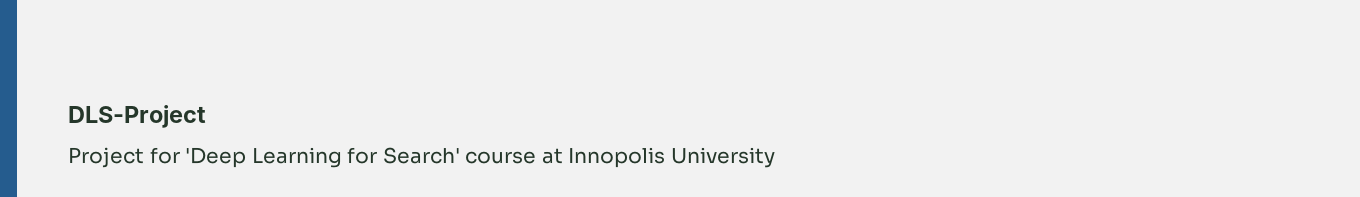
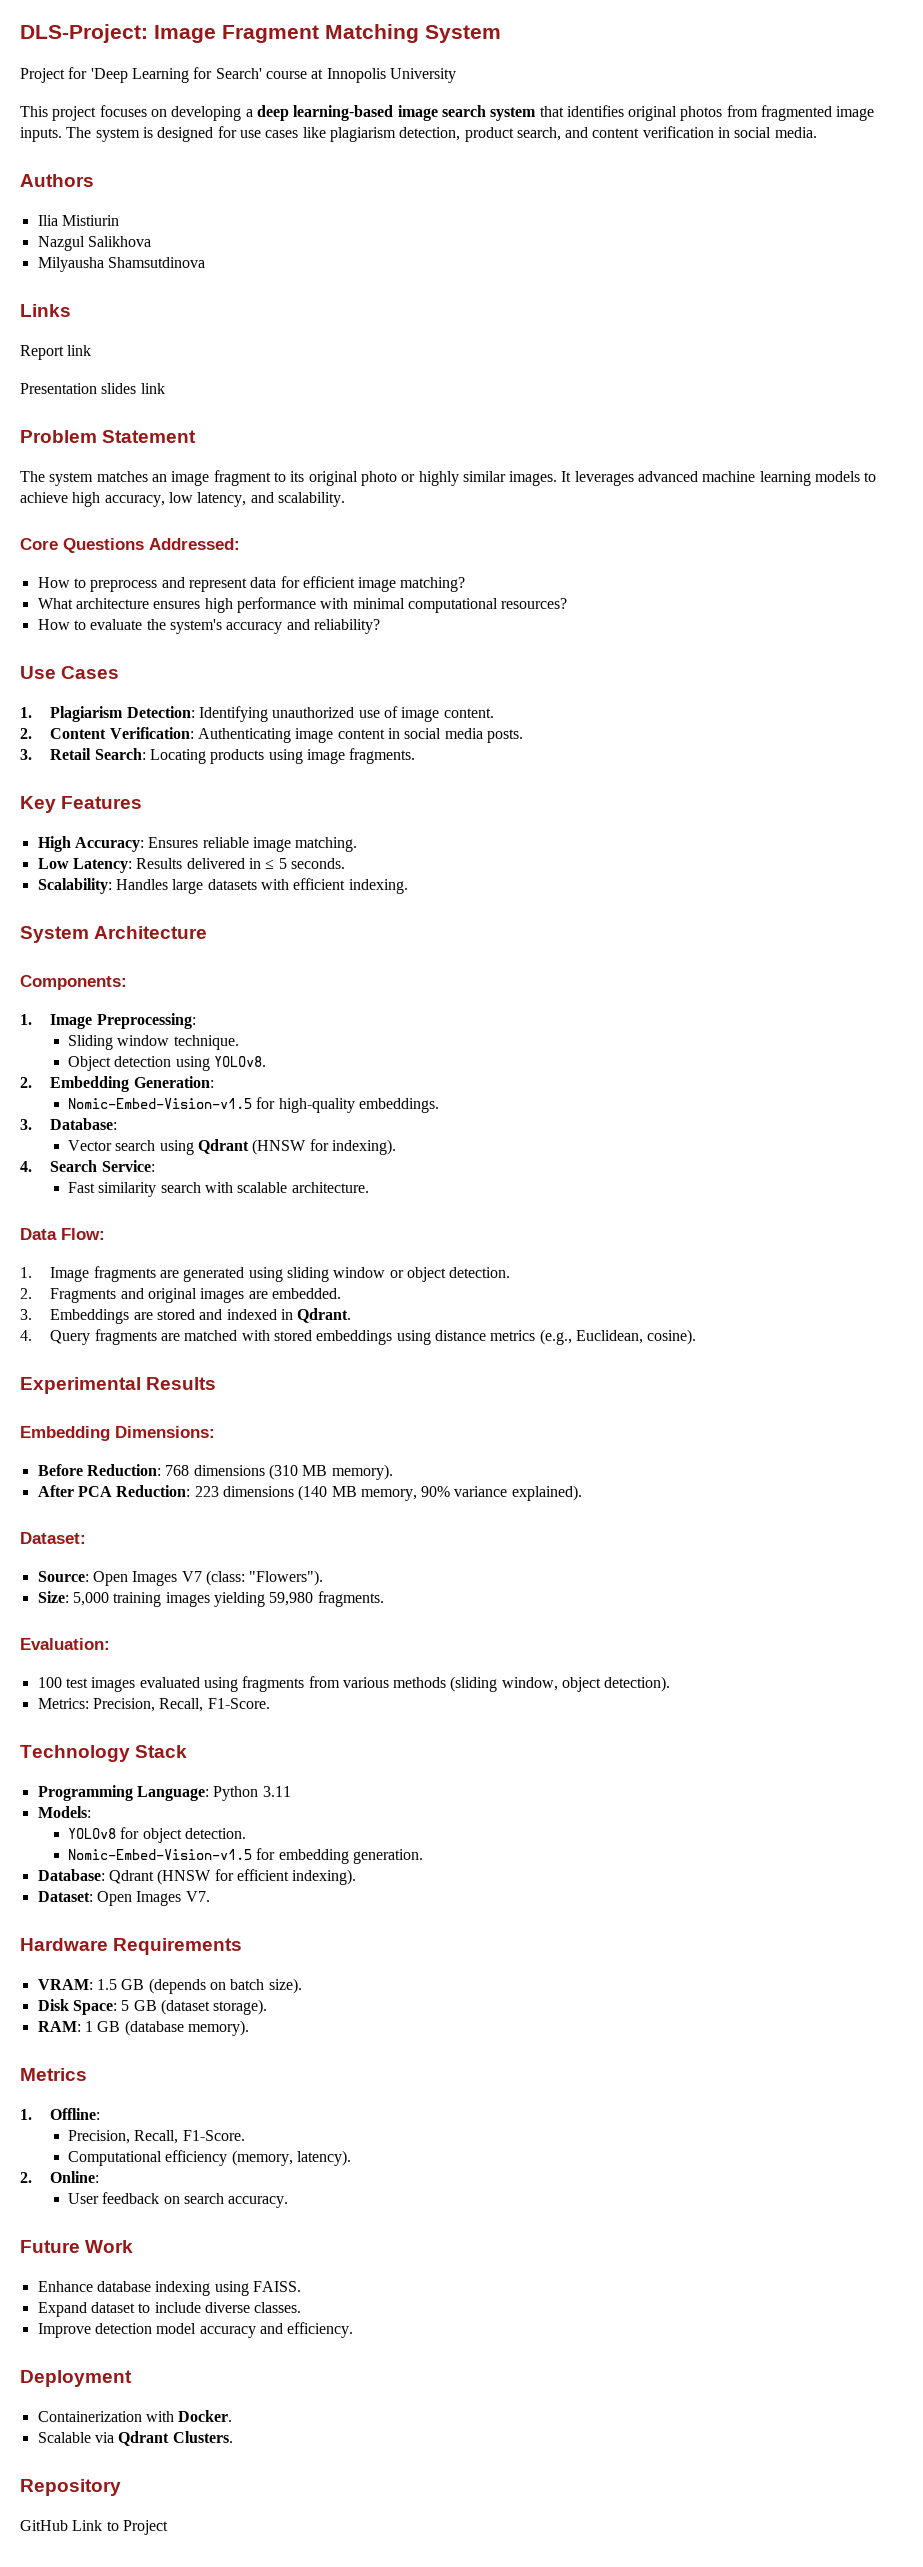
[68,105,206,128] DLS-Project -> [20,24,501,43] DLS-Project: Image Fragment Matching System
(775, 157) none -> [20,105,875,121] [20,126,817,142] [20,174,94,187] [37,215,119,226] [37,236,151,251] [37,257,205,272] [20,304,71,317] [20,345,92,360] [20,383,165,394] [20,430,197,443] [20,470,877,486] [20,492,345,507] [20,538,240,553] [37,576,466,592] [37,597,568,613] [37,619,380,634] [20,666,120,679] [20,706,494,722] [20,727,523,743] [20,748,416,764] [20,796,143,813] [37,836,358,852] [37,858,345,873] [37,878,408,894] [20,926,208,943] [20,975,127,990] [20,1013,196,1029] [67,1035,239,1050] [67,1056,266,1071] [20,1076,214,1092] [67,1097,439,1113] [20,1118,118,1130] [67,1139,396,1155] [20,1160,155,1172] [67,1182,369,1197] [20,1228,105,1240] [20,1266,511,1282] [20,1288,341,1303] [20,1308,352,1324] [20,1329,697,1345] [20,1377,217,1394] [20,1426,215,1441] [37,1464,393,1480] [37,1485,582,1501] [20,1532,86,1544] [37,1570,324,1586] [37,1591,384,1607] [20,1638,110,1650] [37,1676,671,1692] [37,1698,270,1712] [20,1745,188,1762] [37,1785,291,1801] [37,1806,91,1818] [67,1827,246,1843] [67,1848,423,1864] [37,1869,357,1885] [37,1891,210,1906] [20,1938,243,1955] [37,1978,302,1994] [37,1999,268,2015] [37,2020,249,2036] [20,2068,87,2081] [20,2108,101,2120] [67,2130,245,2144] [67,2150,351,2166] [20,2171,100,2183] [67,2192,289,2208] [20,2240,134,2253] [37,2281,301,2296] [37,2302,302,2317] [37,2322,354,2338] [20,2370,132,2387] [37,2410,233,2422] [37,2431,233,2446] [20,2479,121,2496] [20,2520,168,2535] // This project focuses on developing a deep learning-based image search system that identifies original photos from fragmented image inputs. The system is designed for use cases like plagiarism detection, product search, and content verification in social media. // Authors // Ilia Mistiurin // Nazgul Salikhova // Milyausha Shamsutdinova // Links // Report link // Presentation slides link // Problem Statement // The system matches an image fragment to its original photo or highly similar images. It leverages advanced machine learning models to achieve high accuracy, low latency, and scalability. // Core Questions Addressed: // How to preprocess and represent data for efficient image matching? // What architecture ensures high performance with minimal computational resources? // How to evaluate the system's accuracy and reliability? // Use Cases // 1. Plagiarism Detection: Identifying unauthorized use of image content. // 2. Content Verification: Authenticating image content in social media posts. // 3. Retail Search: Locating products using image fragments. // Key Features // High Accuracy: Ensures reliable image matching. // Low Latency: Results delivered in ≤ 5 seconds. // Scalability: Handles large datasets with efficient indexing. // System Architecture // Components: // 1. Image Preprocessing: // Sliding window technique. // Object detection using YOLOv8. // 2. Embedding Generation: // Nomic-Embed-Vision-v1.5 for high-quality embeddings. // 3. Database: // Vector search using Qdrant (HNSW for indexing). // 4. Search Service: // Fast similarity search with scalable architecture. // Data Flow: // 1. Image fragments are generated using sliding window or object detection. // 2. Fragments and original images are embedded. // 3. Embeddings are stored and indexed in Qdrant. // 4. Query fragments are matched with stored embeddings using distance metrics (e.g., Euclidean, cosine). // Experimental Results // Embedding Dimensions: // Before Reduction: 768 dimensions (310 MB memory). // After PCA Reduction: 223 dimensions (140 MB memory, 90% variance explained). // Dataset: // Source: Open Images V7 (class: "Flowers"). // Size: 5,000 training images yielding 59,980 fragments. // Evaluation: // 100 test images evaluated using fragments from various methods (sliding window, object detection). // Metrics: Precision, Recall, F1-Score. // Technology Stack // Programming Language: Python 3.11 // Models: // YOLOv8 for object detection. // Nomic-Embed-Vision-v1.5 for embedding generation. // Database: Qdrant (HNSW for efficient indexing). // Dataset: Open Images V7. // Hardware Requirements // VRAM: 1.5 GB (depends on batch size). // Disk Space: 5 GB (dataset storage). // RAM: 1 GB (database memory). // Metrics // 1. Offline: // Precision, Recall, F1-Score. // Computational efficiency (memory, latency). // 2. Online: // User feedback on search accuracy. // Future Work // Enhance database indexing using FAISS. // Expand dataset to include diverse classes. // Improve detection model accuracy and efficiency. // Deployment // Containerization with Docker. // Scalable via Qdrant Clusters. // Repository // GitHub Link to Project

